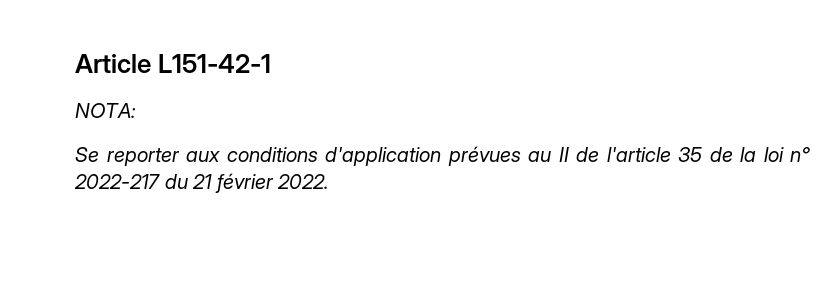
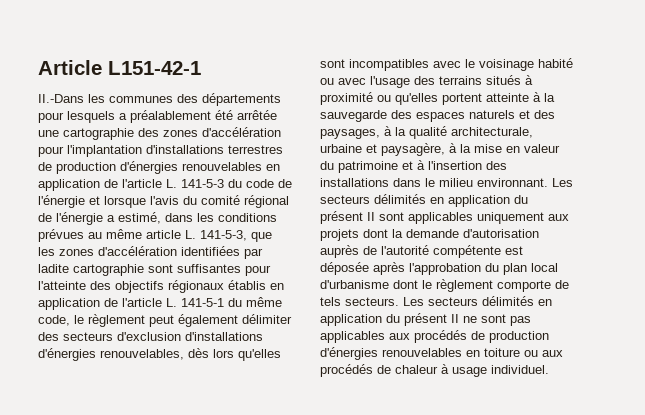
[75,103,136,118] [75,146,811,166] [74,173,330,193] NOTA: // Se reporter aux conditions d'application prévues au II de l'article 35 de la loi n° 2022-217 du 21 février 2022. -> [38,93,281,106] [38,110,277,123] [38,127,281,140] [38,145,283,157] [38,161,280,174] [38,179,292,191] [38,195,289,208] [38,212,277,225] [38,229,272,242] [38,246,263,259] [38,264,271,276] [38,280,284,293] [38,297,282,310] [38,314,292,327] [38,332,263,341] [38,348,281,361] [320,58,573,71] [320,75,533,88] [320,92,555,105] [320,110,555,122] [320,126,533,139] [320,143,560,156] [320,160,507,173] [320,178,573,187] [320,194,528,207] [320,211,569,224] [320,229,539,241] [320,245,523,258] [320,262,558,275] [320,279,569,292] [320,296,552,306] [320,313,531,326] [320,330,549,343] [320,347,563,360] [320,364,549,377] II.-Dans les communes des départements pour lesquels a préalablement été arrêtée une cartographie des zones d'accélération pour l'implantation d'installations terrestres de production d'énergies renouvelables en application de l'article L. 141-5-3 du code de l'énergie et lorsque l'avis du comité régional de l'énergie a estimé, dans les conditions prévues au même article L. 141-5-3, que les zones d'accélération identifiées par ladite cartographie sont suffisantes pour l'atteinte des objectifs régionaux établis en application de l'article L. 141-5-1 du même code, le règlement peut également délimiter des secteurs d'exclusion d'installations d'énergies renouvelables, dès lors qu'elles sont incompatibles avec le voisinage habité ou avec l'usage des terrains situés à proximité ou qu'elles portent atteinte à la sauvegarde des espaces naturels et des paysages, à la qualité architecturale, urbaine et paysagère, à la mise en valeur du patrimoine et à l'insertion des installations dans le milieu environnant. Les secteurs délimités en application du présent II sont applicables uniquement aux projets dont la demande d'autorisation auprès de l'autorité compétente est déposée après l'approbation du plan local d'urbanisme dont le règlement comporte de tels secteurs. Les secteurs délimités en application du présent II ne sont pas applicables aux procédés de production d'énergies renouvelables en toiture ou aux procédés de chaleur à usage individuel.

